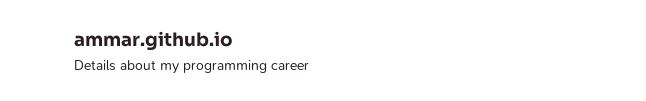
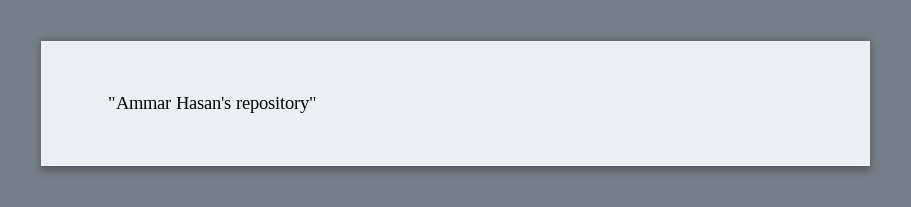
[74,31,233,51] [74,60,309,74] ammar.github.io // Details about my programming career -> [108,97,317,113] "Ammar Hasan's repository"

